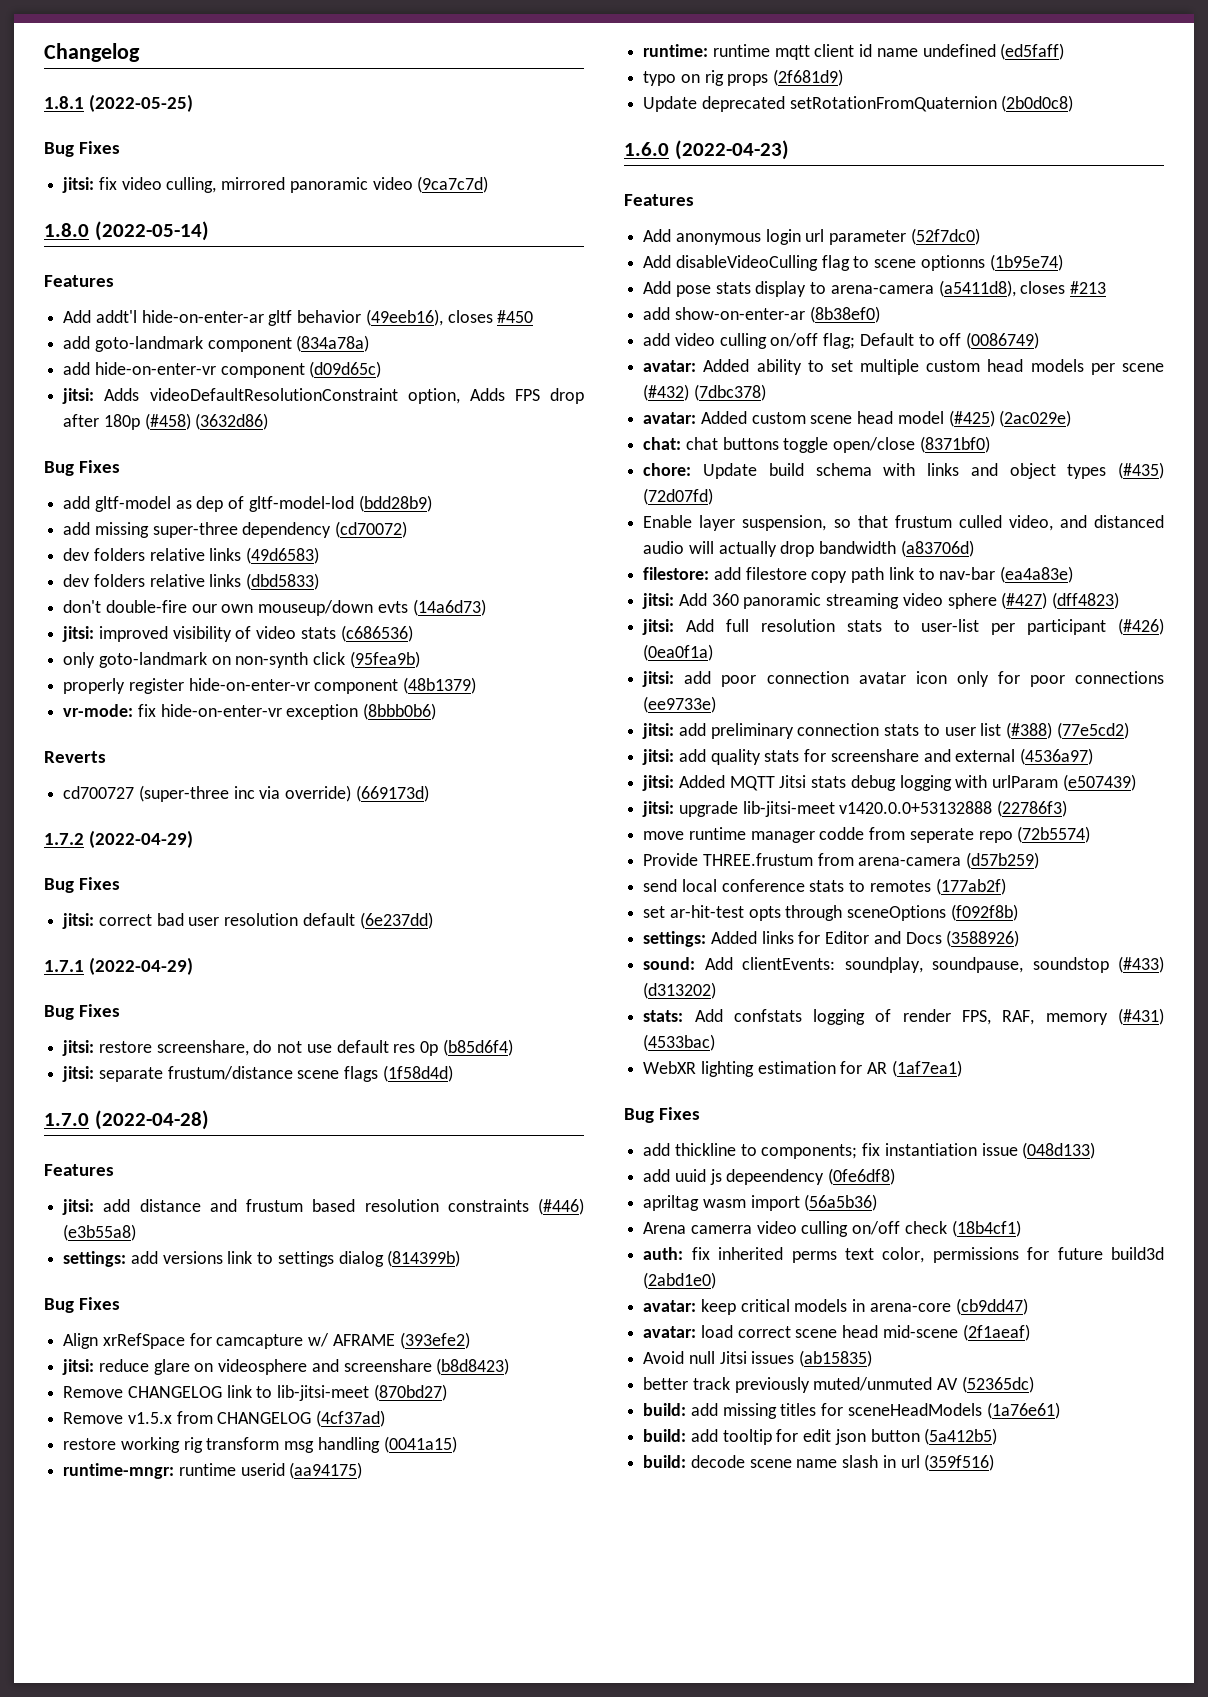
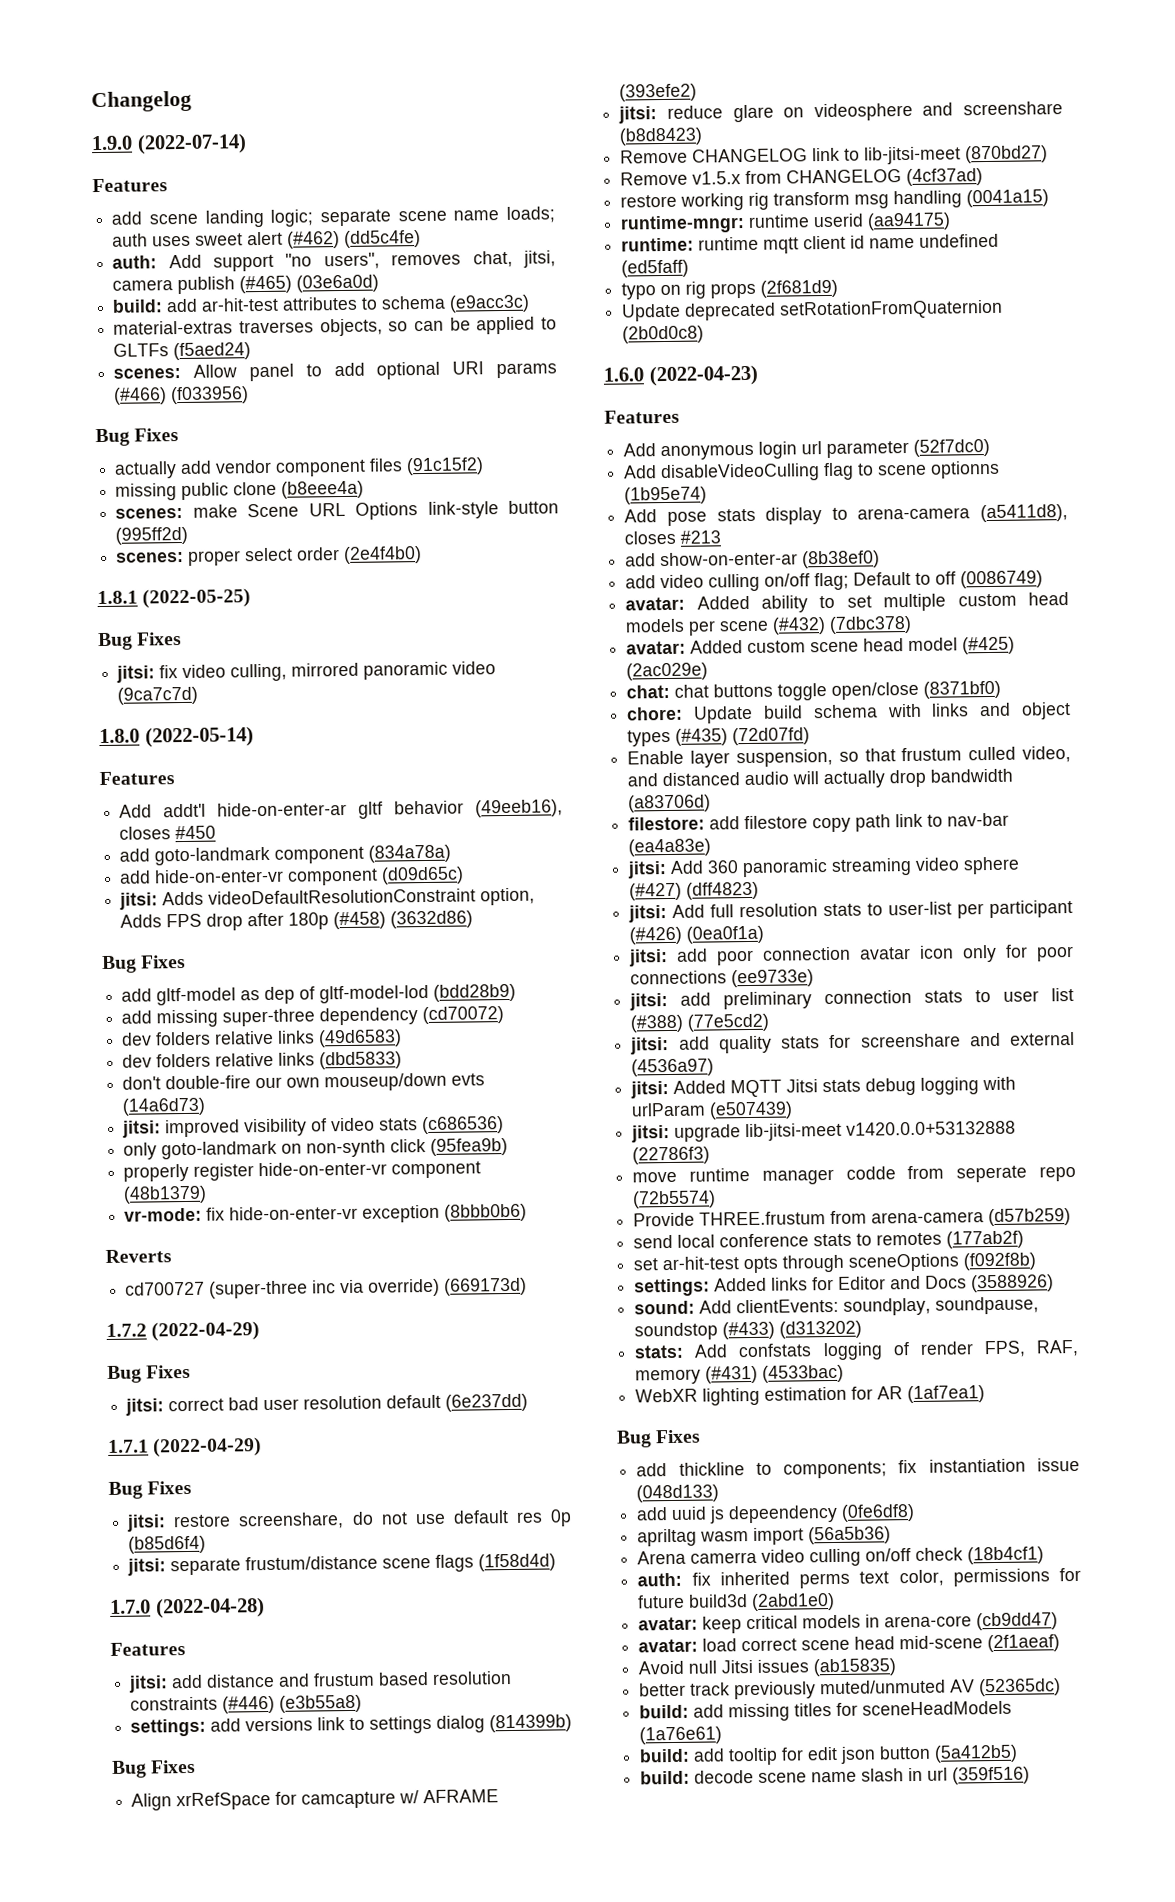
(140, 52) none -> [91,133,247,155] [92,178,168,193] [111,206,555,228] [112,230,422,249] [112,250,556,272] [112,274,380,295] [112,294,531,313] [113,316,557,337] [113,342,252,361] [113,361,557,382] [113,386,250,405] [95,428,180,447] [114,457,485,479] [115,480,365,501] [115,500,559,520] [115,526,189,545] [116,546,423,566] // 1.9.0 (2022-07-14) // Features // add scene landing logic; separate scene name loads; auth uses sweet alert (#462) (dd5c4fe) // auth: Add support "no users", removes chat, jitsi, camera publish (#465) (03e6a0d) // build: add ar-hit-test attributes to schema (e9acc3c) // material-extras traverses objects, so can be applied to GLTFs (f5aed24) // scenes: Allow panel to add optional URI params (#466) (f033956) // Bug Fixes // actually add vendor component files (91c15f2) // missing public clone (b8eee4a) // scenes: make Scene URL Options link-style button (995ff2d) // scenes: proper select order (2e4f4b0)

